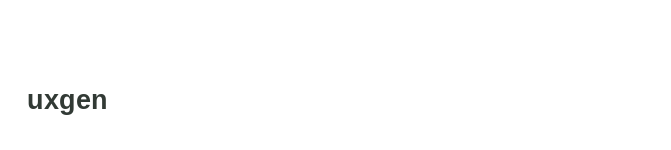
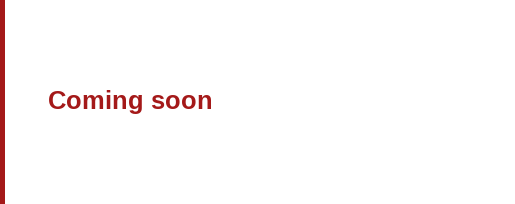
[27,94,108,115] uxgen -> [48,90,213,114] Coming soon

